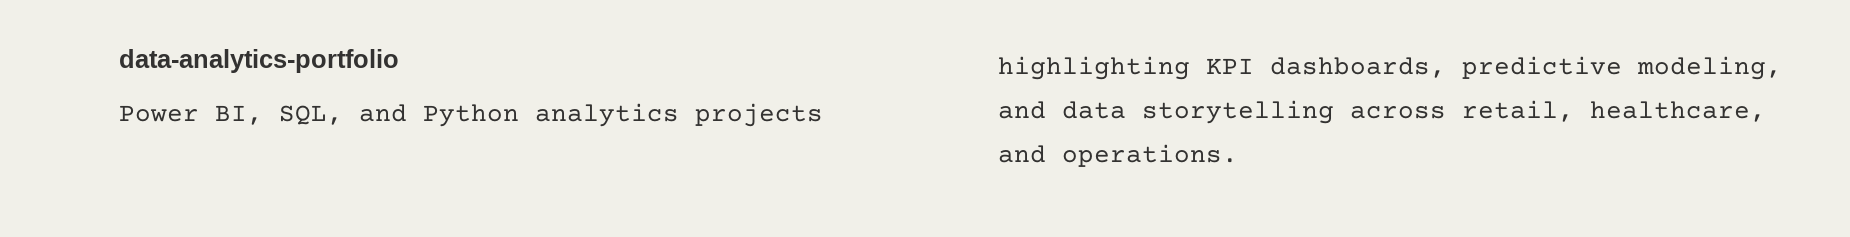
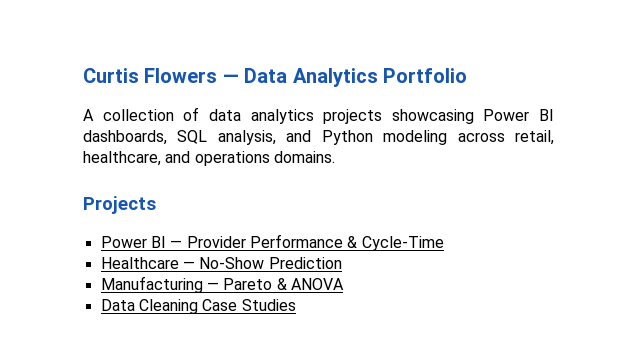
[119,49,399,73] [119,103,823,127] [998,56,1782,80] [998,100,1766,124] [998,144,1238,167] data-analytics-portfolio // Power BI, SQL, and Python analytics projects highlighting KPI dashboards, predictive modeling, and data storytelling across retail, healthcare, and operations. -> [83,68,467,87] [83,107,554,124] [83,130,554,145] [83,151,335,166] [83,196,156,214] [100,234,444,251] [100,257,342,269] [100,276,344,293] [100,299,296,314] Curtis Flowers — Data Analytics Portfolio // A collection of data analytics projects showcasing Power BI dashboards, SQL analysis, and Python modeling across retail, healthcare, and operations domains. // Projects // Power BI — Provider Performance & Cycle-Time // Healthcare — No-Show Prediction // Manufacturing — Pareto & ANOVA // Data Cleaning Case Studies

